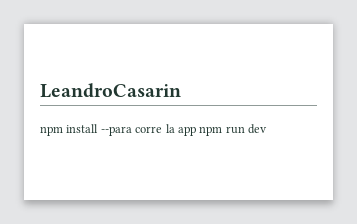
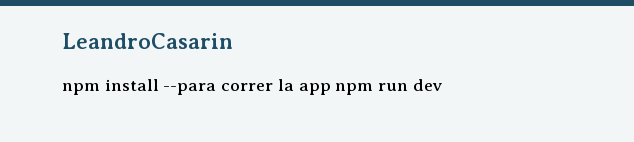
[135,126,163,133] corre -> [221,83,274,91] correr

